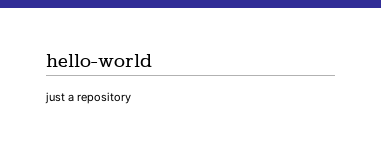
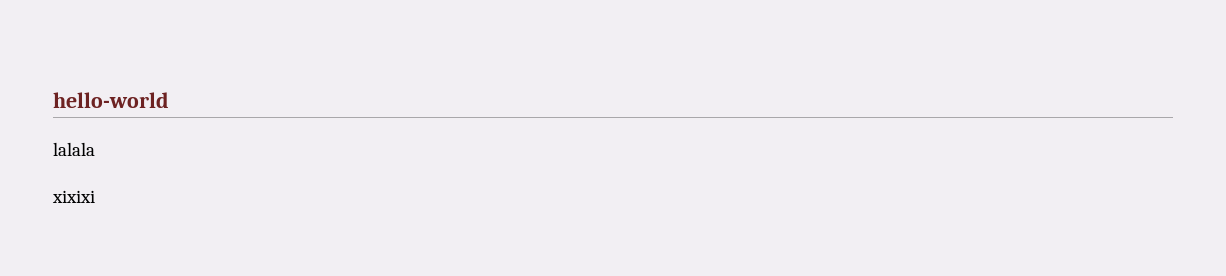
[45,92,132,104] just a repository -> [53,142,95,156] [52,190,95,203] lalala // xixixi

